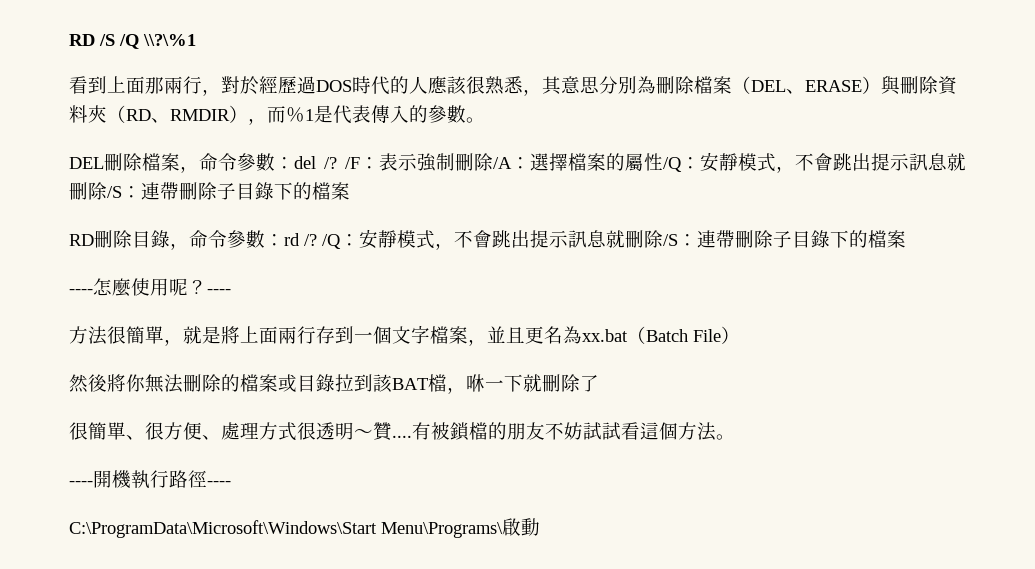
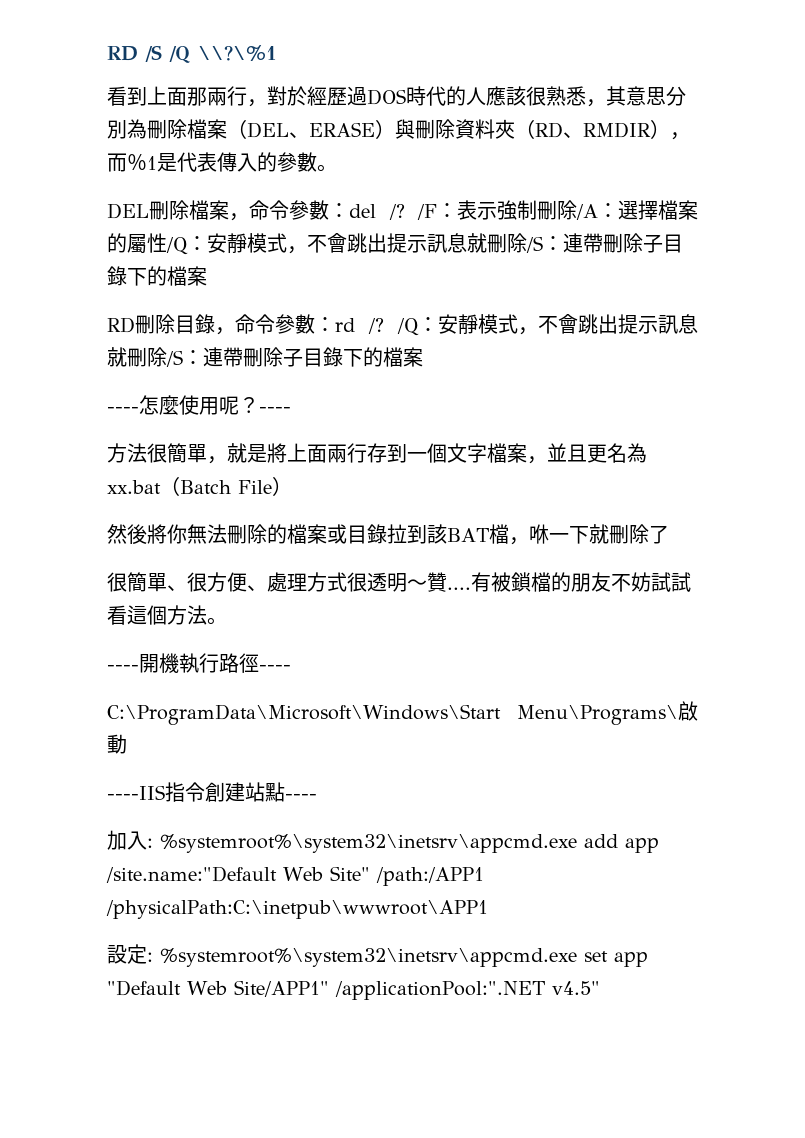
(540, 527) none -> [107,782,317,802] [107,830,659,853] [106,866,484,886] [106,900,488,919] [107,944,648,967] [107,980,600,1000] // ----IIS指令創建站點---- // 加入: %systemroot%\system32\inetsrv\appcmd.exe add app /site.name:"Default Web Site" /path:/APP1 /physicalPath:C:\inetpub\wwwroot\APP1 // 設定: %systemroot%\system32\inetsrv\appcmd.exe set app "Default Web Site/APP1" /applicationPool:".NET v4.5"

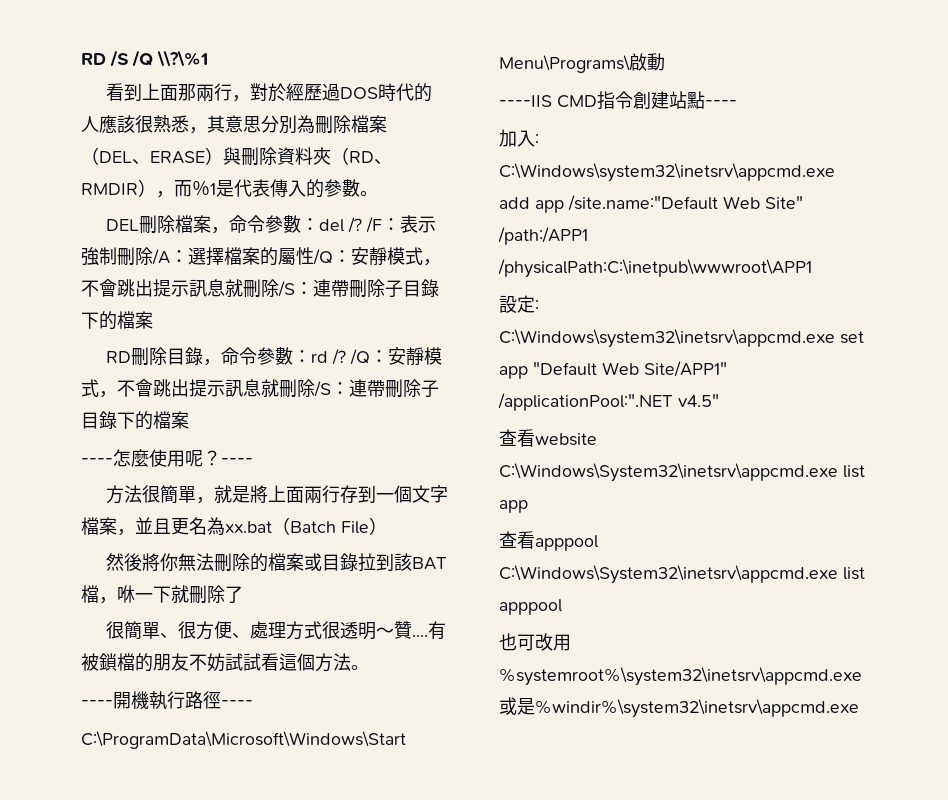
(165, 792) none -> [557,95,597,108] CMD
[160,834,577,853] %systemroot%\system32\inetsrv\appcmd.exe -> [499,163,835,182] C:\Windows\system32\inetsrv\appcmd.exe
[160,948,577,967] %systemroot%\system32\inetsrv\appcmd.exe -> [499,329,835,348] C:\Windows\system32\inetsrv\appcmd.exe
(600, 988) none -> [499,429,597,447] [499,463,865,482] [499,500,528,513] [499,531,598,551] [499,565,865,584] [499,599,562,615] [499,633,571,651] [499,667,862,686] [499,697,859,718] // 查看website C:\Windows\System32\inetsrv\appcmd.exe list app // 查看apppool C:\Windows\System32\inetsrv\appcmd.exe list apppool // 也可改用%systemroot%\system32\inetsrv\appcmd.exe或是%windir%\system32\inetsrv\appcmd.exe

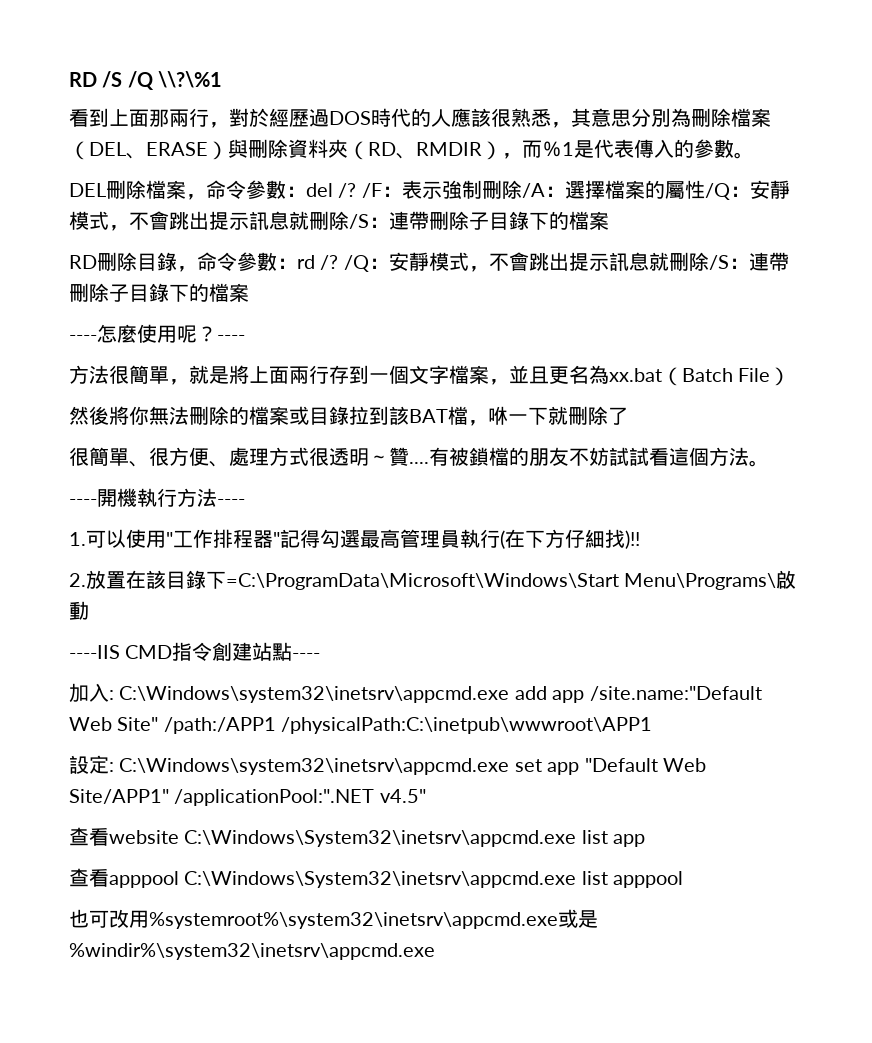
[185,691,253,709] [81,731,406,749] 路徑---- // C:\ProgramData\Microsoft\Windows\Start -> [177,488,245,507] [69,529,640,549] [69,570,619,590] 方法---- // 1.可以使用"工作排程器"記得勾選最高管理員執行(在下方仔細找)!! // 2.放置在該目錄下=C:\ProgramData\Microsoft\Windows\Start

